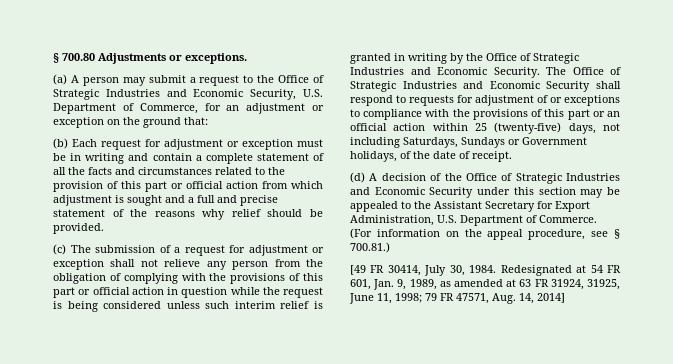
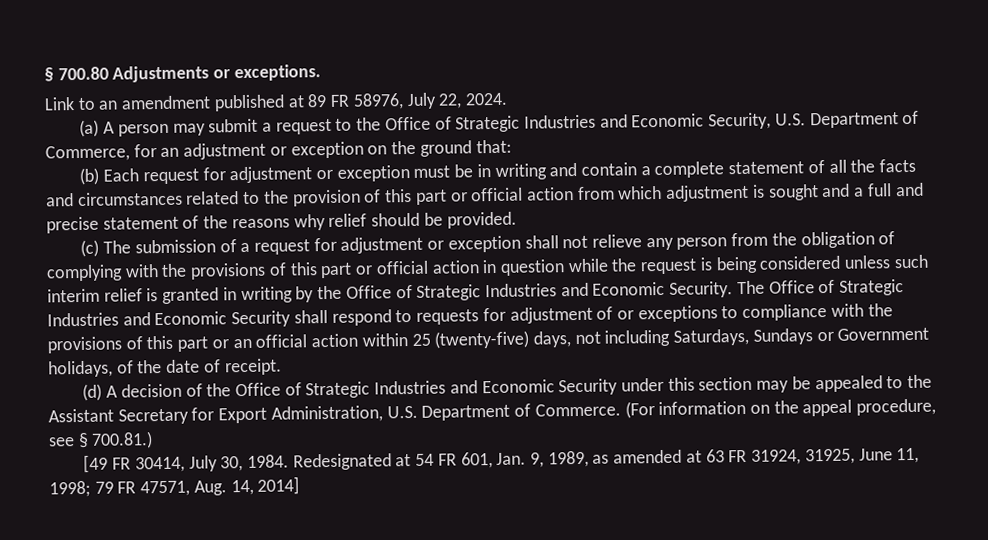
(247, 58) none -> [44,92,508,112] // Link to an amendment published at 89 FR 58976, July 22, 2024.

